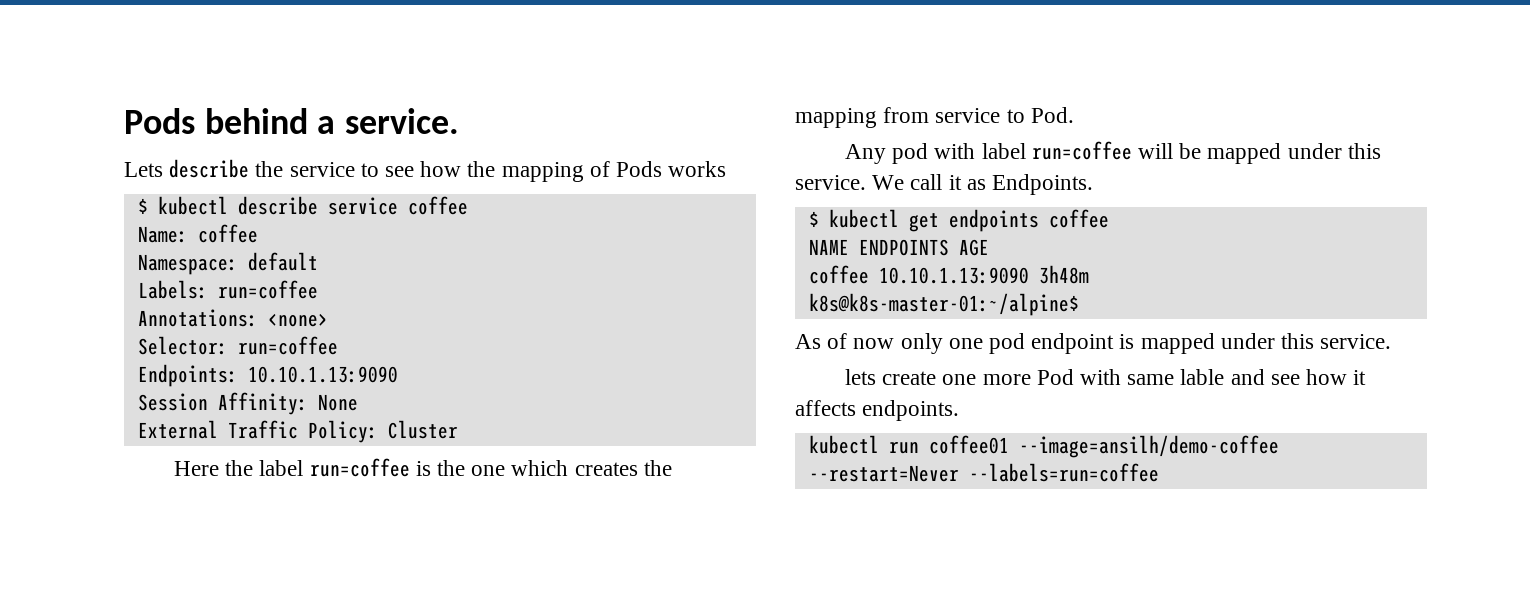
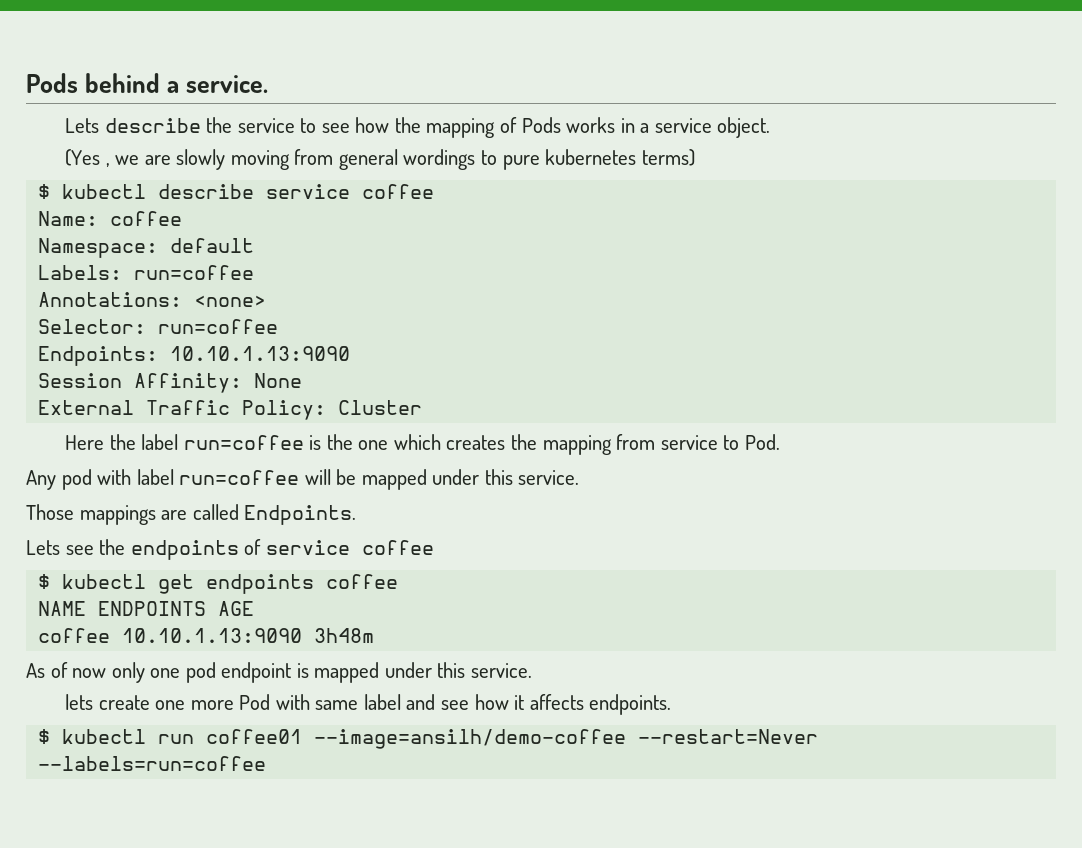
(727, 169) none -> [620,117,771,138] [65,149,695,170] in a service object. // (Yes , we are slowly moving from general wordings to pure kubernetes terms)
[872,174,1094,195] We call it as Endpoints. -> [26,504,357,525] [26,539,434,560] // Those mappings are called Endpoints. // Lets see the endpoints of service coffee
[808,293,1079,316] // k8s@k8s-master-01:~/alpine$ -> (375, 635) none
[1180,369,1225,385] lable -> [363,694,401,710] label
(960, 410) none -> [38,729,51,744] $

